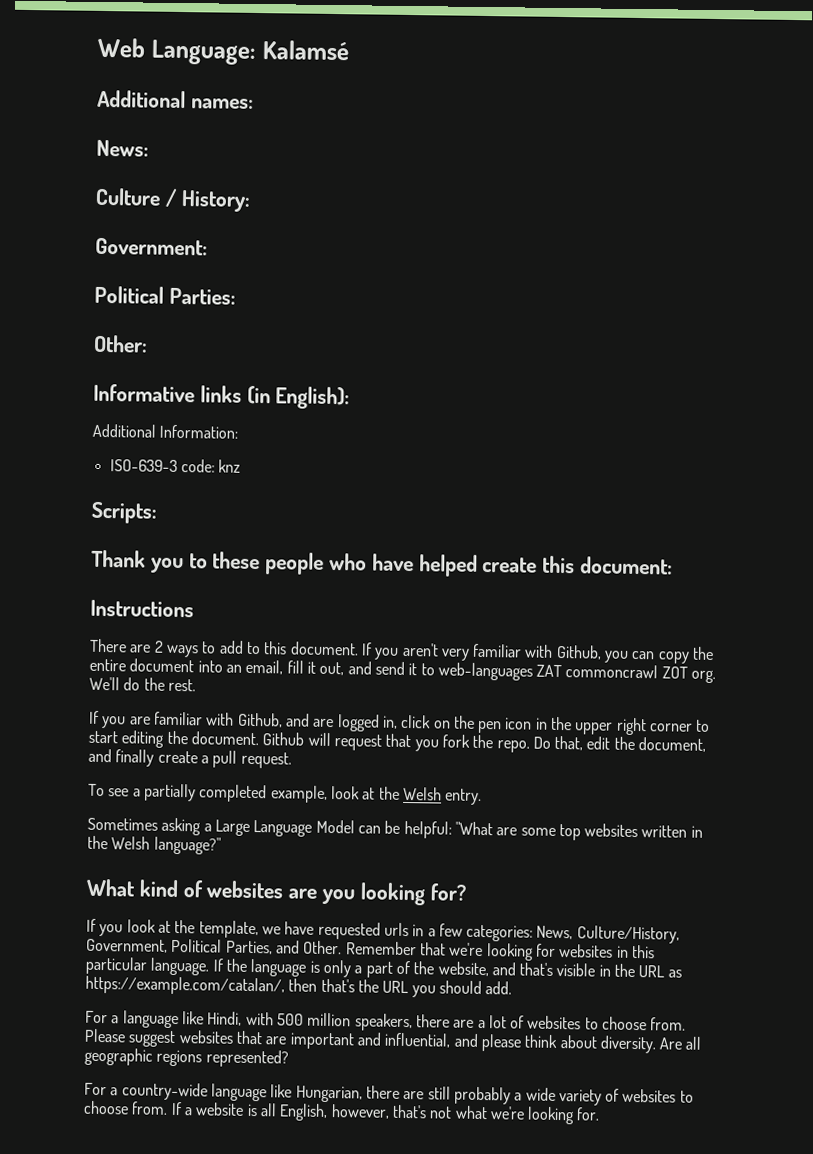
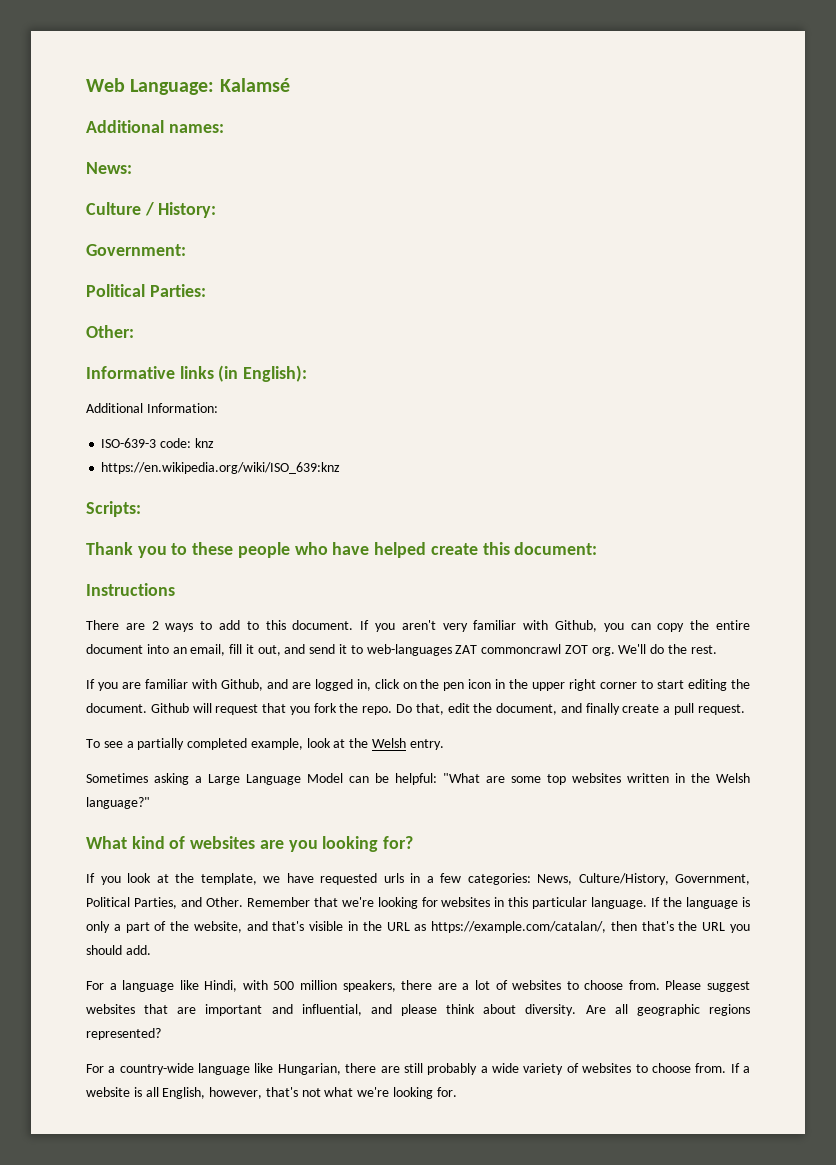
(242, 466) none -> [101,462,341,474] // https://en.wikipedia.org/wiki/ISO_639:knz

